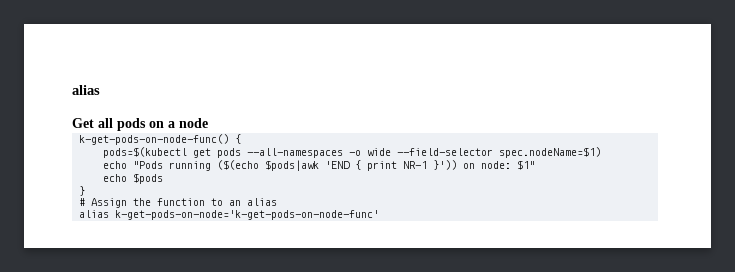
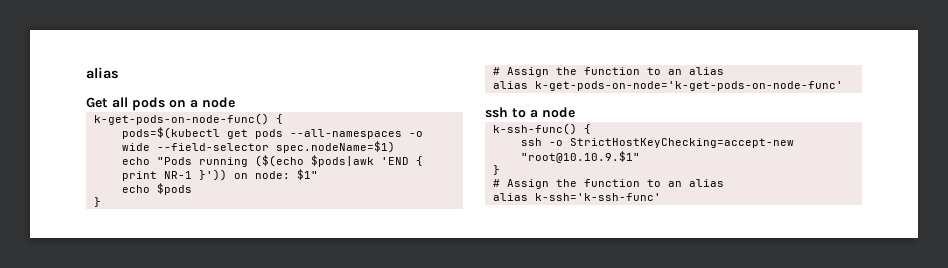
(380, 215) none -> [485,107,575,118] [492,123,591,135] [520,138,794,148] [520,151,640,163] [492,165,500,175] [492,179,724,189] [492,193,661,201] // ssh to a node // k-ssh-func() { // ssh -o StrictHostKeyChecking=accept-new "root@10.10.9.$1" // } // # Assign the function to an alias // alias k-ssh='k-ssh-func'

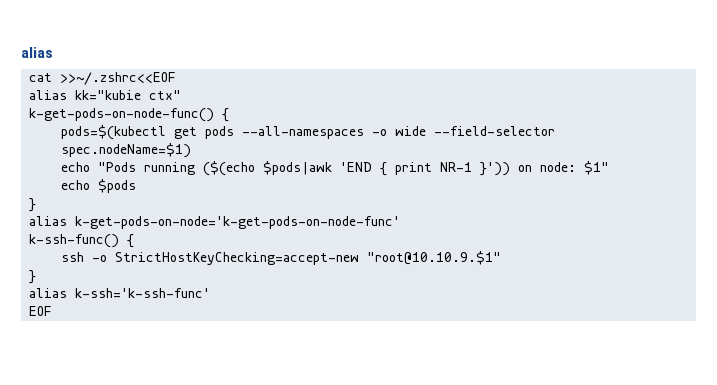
[86,67,119,79] [86,97,235,111] alias // Get all pods on a node -> [21,47,53,58] [29,72,177,85] [29,90,182,100] alias // cat >>~/.zshrc<<EOF // alias kk="kubie ctx"
[492,67,724,77] [492,81,843,91] [485,107,575,118] # Assign the function to an alias // alias k-get-pods-on-node='k-get-pods-on-node-func' // ssh to a node -> [29,216,401,229] alias k-get-pods-on-node='k-get-pods-on-node-func'
[492,179,724,189] // # Assign the function to an alias -> (37, 277) none
(661, 197) none -> [29,306,53,316] // EOF

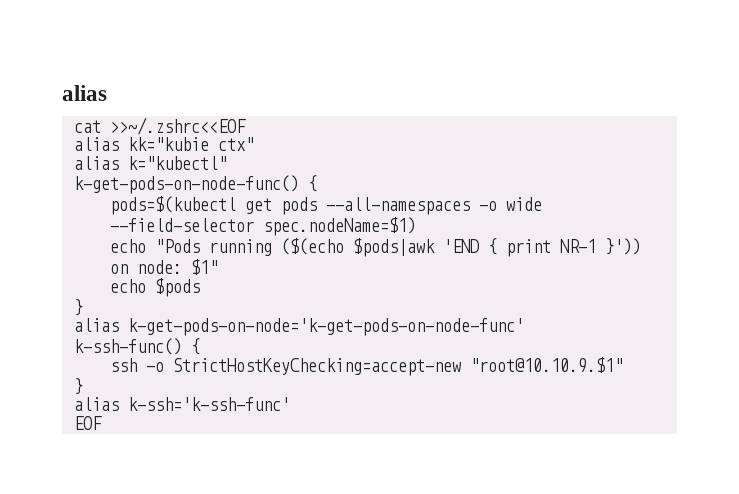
(182, 95) none -> [74,156,227,170] // alias k="kubectl"

